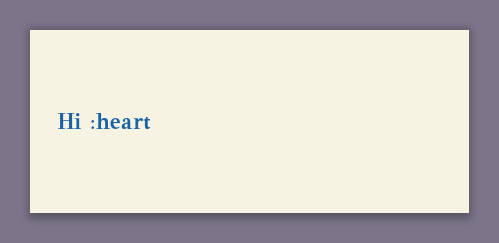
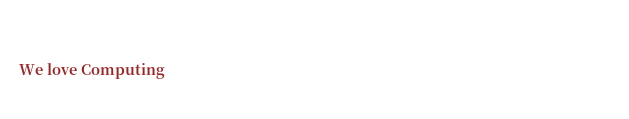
[57,113,151,130] Hi :heart -> [19,63,165,79] We love Computing

